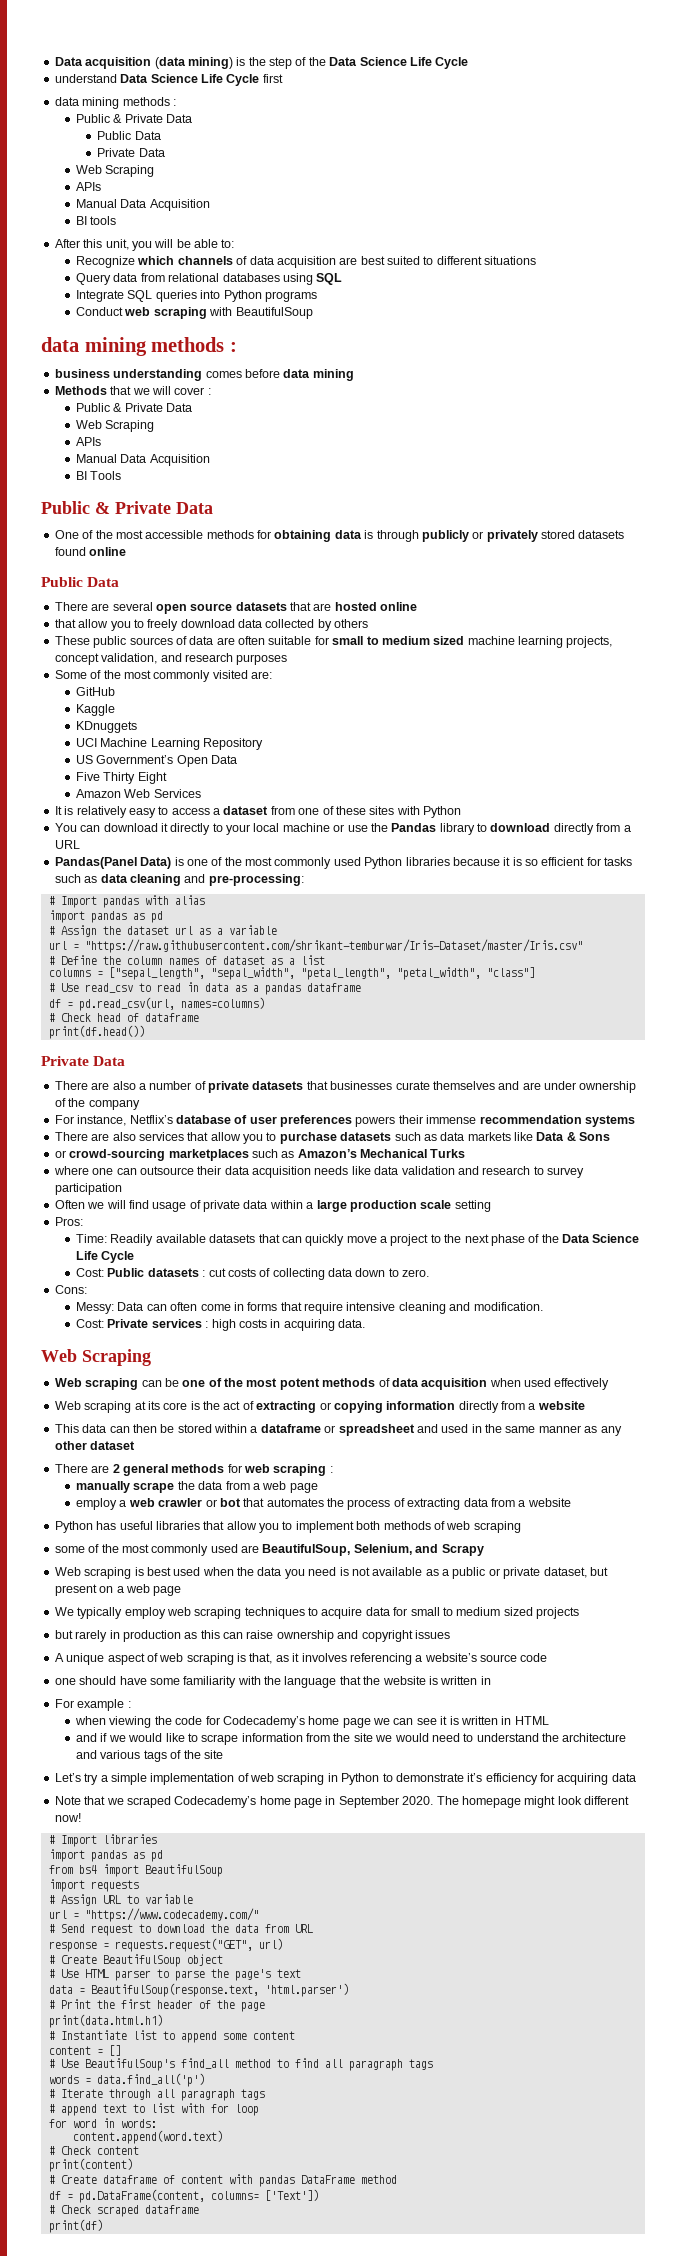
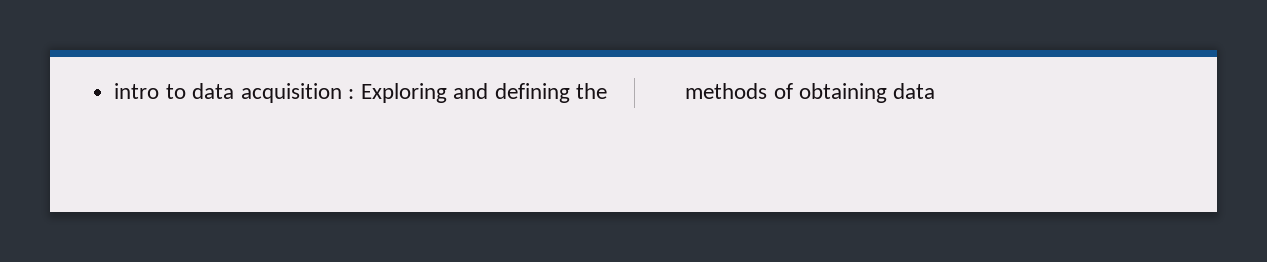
[54,57,469,69] [54,74,283,86] [54,97,176,109] [75,114,193,123] [97,131,161,140] [97,148,165,157] [75,165,155,177] [75,182,101,191] [75,199,210,211] [75,216,117,225] [54,239,235,251] [75,256,537,268] [75,273,343,285] [75,290,317,302] [75,307,313,319] [41,337,237,356] [54,369,354,381] [54,386,211,395] [75,403,193,412] [75,420,155,432] [75,437,101,446] [75,454,210,466] [75,471,122,480] [41,501,213,514] [54,530,625,542] [54,547,127,556] [41,577,120,587] [54,602,418,614] [54,619,369,631] [54,636,613,648] [54,653,288,665] [54,670,272,682] [75,687,115,696] [75,704,115,716] [75,721,137,733] [75,738,264,750] [75,755,238,767] [75,772,167,784] [75,789,201,798] [54,806,461,818] [54,823,631,835] [54,840,80,849] [54,857,633,869] [54,874,304,886] [48,895,205,908] [48,910,163,923] [48,925,277,937] [48,939,583,953] [48,955,325,965] [48,967,535,980] [48,982,361,995] [48,997,265,1011] [48,1013,199,1022] [48,1025,145,1039] [41,1056,126,1066] [54,1081,637,1093] [54,1098,140,1110] [54,1115,635,1127] [54,1132,611,1144] [54,1149,466,1161] [53,1166,584,1178] [54,1183,122,1195] [54,1200,491,1212] [54,1217,83,1226] [75,1234,640,1246] [75,1251,135,1263] [75,1268,430,1280] [54,1285,87,1294] [75,1302,543,1314] [75,1319,365,1331] [41,1349,151,1366] [54,1378,610,1390] [54,1401,585,1413] [54,1424,622,1436] [54,1441,136,1450] [54,1464,333,1476] [75,1481,318,1493] [75,1498,571,1510] [54,1521,521,1533] [54,1544,484,1556] [54,1567,608,1579] [54,1584,182,1596] [54,1607,579,1619] [54,1630,450,1642] [54,1653,548,1665] [54,1676,491,1688] [54,1699,131,1711] [74,1716,549,1728] [75,1733,627,1745] [75,1750,223,1762] [54,1773,636,1785] [54,1796,629,1808] [54,1813,81,1822] [48,1834,157,1847] [48,1849,163,1862] [48,1864,223,1877] [48,1879,139,1892] [48,1894,193,1906] [48,1908,259,1922] [48,1924,313,1936] [48,1938,283,1952] [48,1954,223,1967] [48,1969,301,1981] [48,1983,349,1997] [48,1999,265,2012] [48,2014,163,2028] [48,2030,295,2043] [48,2045,121,2056] [48,2058,433,2071] [48,2073,205,2087] [48,2089,265,2101] [48,2103,259,2116] [48,2118,157,2128] [72,2130,223,2144] [48,2146,139,2155] [48,2158,133,2172] [48,2174,397,2187] [48,2189,319,2203] [48,2205,199,2217] [48,2219,103,2233] Data acquisition (data mining) is the step of the Data Science Life Cycle // understand Data Science Life Cycle first // data mining methods : // Public & Private Data // Public Data // Private Data // Web Scraping // APIs // Manual Data Acquisition // BI tools // After this unit, you will be able to: // Recognize which channels of data acquisition are best suited to different situations // Query data from relational databases using SQL // Integrate SQL queries into Python programs // Conduct web scraping with BeautifulSoup // data mining methods : // business understanding comes before data mining // Methods that we will cover : // Public & Private Data // Web Scraping // APIs // Manual Data Acquisition // BI Tools // Public & Private Data // One of the most accessible methods for obtaining data is through publicly or privately stored datasets found online // Public Data // There are several open source datasets that are hosted online // that allow you to freely download data collected by others // These public sources of data are often suitable for small to medium sized machine learning projects, concept validation, and research purposes // Some of the most commonly visited are: // GitHub // Kaggle // KDnuggets // UCI Machine Learning Repository // US Government’s Open Data // Five Thirty Eight // Amazon Web Services // It is relatively easy to access a dataset from one of these sites with Python // You can download it directly to your local machine or use the Pandas library to download directly from a URL // Pandas(Panel Data) is one of the most commonly used Python libraries because it is so efficient for tasks such as data cleaning and pre-processing: // # Import pandas with alias // import pandas as pd // # Assign the dataset url as a variable // url = "https://raw.githubusercontent.com/shrikant-temburwar/Iris-Dataset/master/Iris.csv" // # Define the column names of dataset as a list // columns = ["sepal_length", "sepal_width", "petal_length", "petal_width", "class"] // # Use read_csv to read in data as a pandas dataframe // df = pd.read_csv(url, names=columns) // # Check head of dataframe // print(df.head()) // Private Data // There are also a number of private datasets that businesses curate themselves and are under ownership of the company // For instance, Netflix’s database of user preferences powers their immense recommendation systems // There are also services that allow you to purchase datasets such as data markets like Data & Sons // or crowd-sourcing marketplaces such as Amazon’s Mechanical Turks // where one can outsource their data acquisition needs like data validation and research to survey participation // Often we will find usage of private data within a large production scale setting // Pros: // Time: Readily available datasets that can quickly move a project to the next phase of the Data Science Life Cycle // Cost: Public datasets : cut costs of collecting data down to zero. // Cons: // Messy: Data can often come in forms that require intensive cleaning and modification. // Cost: Private services : high costs in acquiring data. // Web Scraping // Web scraping can be one of the most potent methods of data acquisition when used effectively // Web scraping at its core is the act of extracting or copying information directly from a website // This data can then be stored within a dataframe or spreadsheet and used in the same manner as any other dataset // There are 2 general methods for web scraping : // manually scrape the data from a web page // employ a web crawler or bot that automates the process of extracting data from a website // Python has useful libraries that allow you to implement both methods of web scraping // some of the most commonly used are BeautifulSoup, Selenium, and Scrapy // Web scraping is best used when the data you need is not available as a public or private dataset, but present on a web page // We typically employ web scraping techniques to acquire data for small to medium sized projects // but rarely in production as this can raise ownership and copyright issues // A unique aspect of web scraping is that, as it involves referencing a website’s source code // one should have some familiarity with the language that the website is written in // For example : // when viewing the code for Codecademy’s home page we can see it is written in HTML // and if we would like to scrape information from the site we would need to understand the architecture and various tags of the site // Let’s try a simple implementation of web scraping in Python to demonstrate it’s efficiency for acquiring data // Note that we scraped Codecademy’s home page in September 2020. The homepage might look different now! // # Import libraries // import pandas as pd // from bs4 import BeautifulSoup // import requests // # Assign URL to variable // url = "https://www.codecademy.com/" // # Send request to download the data from URL // response = requests.request("GET", url) // # Create BeautifulSoup object // # Use HTML parser to parse the page's text // data = BeautifulSoup(response.text, 'html.parser') // # Print the first header of the page // print(data.html.h1) // # Instantiate list to append some content // content = [] // # Use BeautifulSoup's find_all method to find all paragraph tags // words = data.find_all('p') // # Iterate through all paragraph tags // # append text to list with for loop // for word in words: // content.append(word.text) // # Check content // print(content) // # Create dataframe of content with pandas DataFrame method // df = pd.DataFrame(content, columns= ['Text']) // # Check scraped dataframe // print(df) -> [114,83,935,103] intro to data acquisition : Exploring and defining the methods of obtaining data

